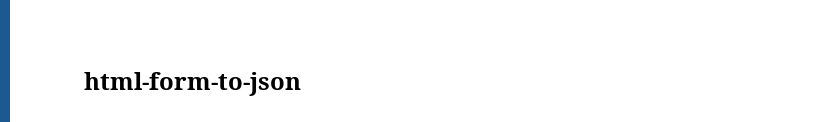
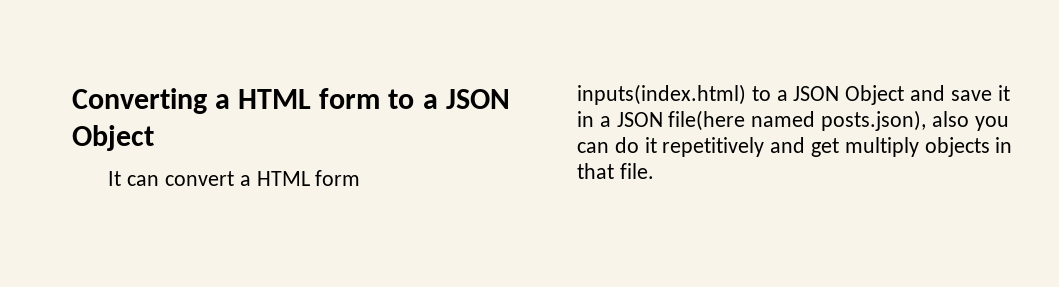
[84,72,301,96] html-form-to-json -> [72,88,510,114] [72,125,154,151] [108,170,361,186] [577,84,1010,105] [577,110,1009,131] [577,137,1013,157] [577,163,654,179] Converting a HTML form to a JSON Object // It can convert a HTML form inputs(index.html) to a JSON Object and save it in a JSON file(here named posts.json), also you can do it repetitively and get multiply objects in that file.

